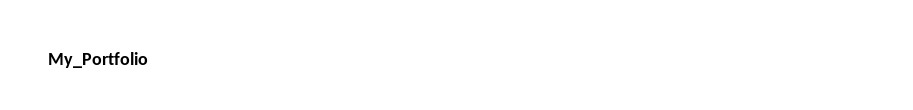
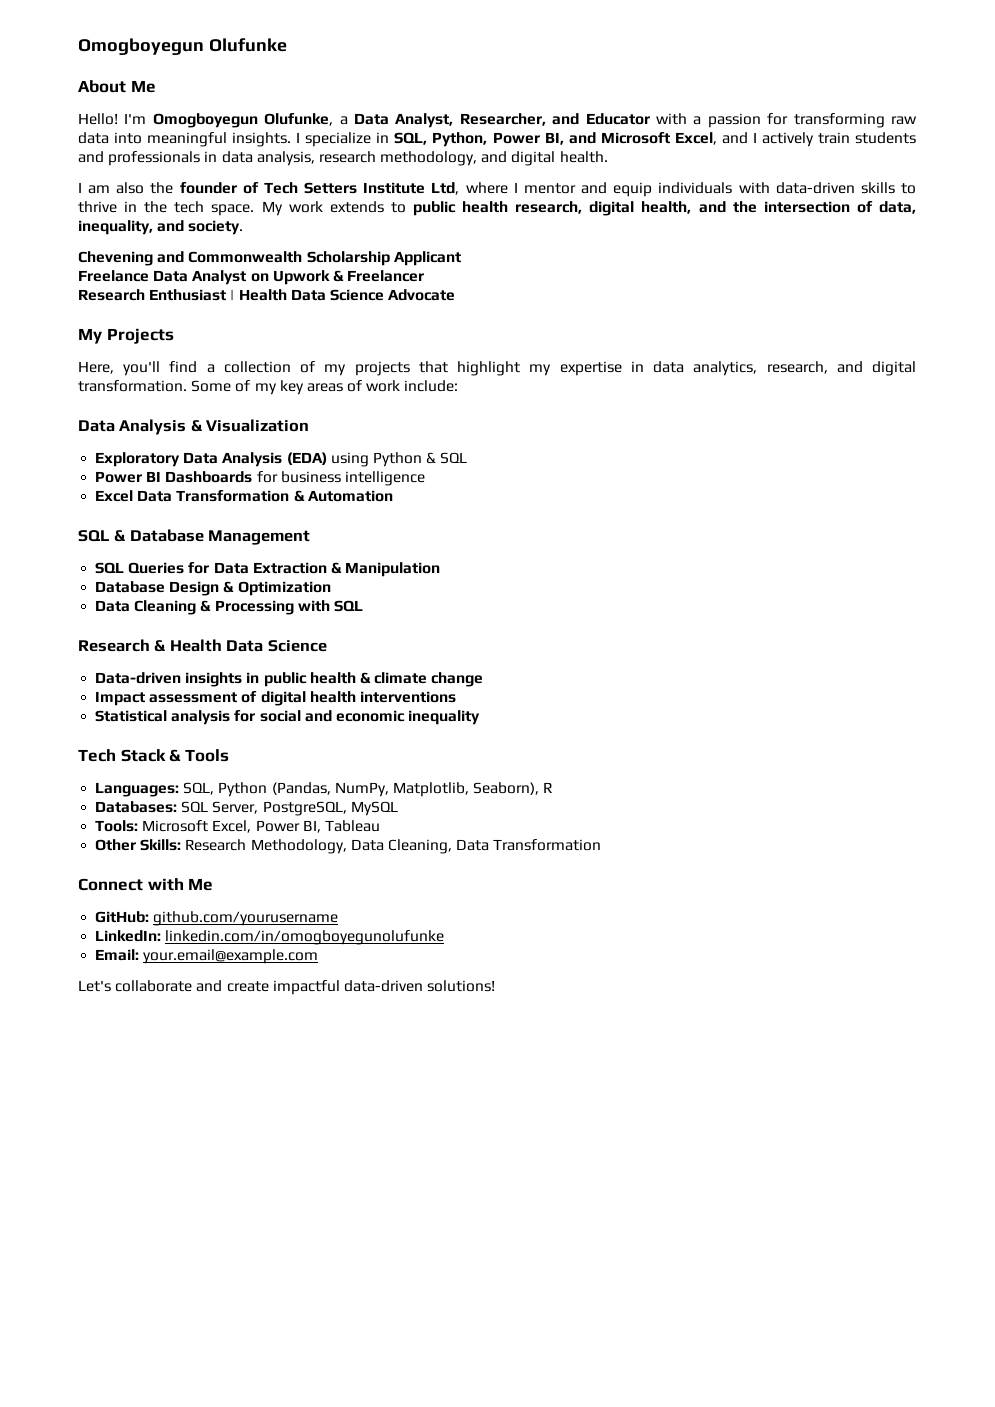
[48,52,148,68] My_Portfolio -> [78,38,287,55] [78,80,156,93] [78,113,917,128] [78,132,916,147] [78,151,608,166] [78,182,916,197] [78,201,916,216] [78,220,244,235] [78,251,461,266] [78,270,425,285] [78,289,456,301] [78,328,174,344] [78,361,917,376] [78,380,459,395] [78,419,310,435] [95,452,468,467] [95,471,425,486] [95,490,393,502] [78,529,311,545] [95,562,441,577] [95,581,331,596] [95,600,363,615] [78,639,327,652] [95,672,484,687] [95,691,456,706] [95,710,481,725] [78,749,229,762] [95,782,553,797] [95,801,398,816] [95,820,380,833] [95,839,602,854] [78,878,214,891] [95,911,339,926] [95,930,445,945] [95,949,319,964] [78,980,496,995] Omogboyegun Olufunke // About Me // Hello! I'm Omogboyegun Olufunke, a Data Analyst, Researcher, and Educator with a passion for transforming raw data into meaningful insights. I specialize in SQL, Python, Power BI, and Microsoft Excel, and I actively train students and professionals in data analysis, research methodology, and digital health. // I am also the founder of Tech Setters Institute Ltd, where I mentor and equip individuals with data-driven skills to thrive in the tech space. My work extends to public health research, digital health, and the intersection of data, inequality, and society. // Chevening and Commonwealth Scholarship Applicant // Freelance Data Analyst on Upwork & Freelancer // Research Enthusiast | Health Data Science Advocate // My Projects // Here, you'll find a collection of my projects that highlight my expertise in data analytics, research, and digital transformation. Some of my key areas of work include: // Data Analysis & Visualization // Exploratory Data Analysis (EDA) using Python & SQL // Power BI Dashboards for business intelligence // Excel Data Transformation & Automation // SQL & Database Management // SQL Queries for Data Extraction & Manipulation // Database Design & Optimization // Data Cleaning & Processing with SQL // Research & Health Data Science // Data-driven insights in public health & climate change // Impact assessment of digital health interventions // Statistical analysis for social and economic inequality // Tech Stack & Tools // Languages: SQL, Python (Pandas, NumPy, Matplotlib, Seaborn), R // Databases: SQL Server, PostgreSQL, MySQL // Tools: Microsoft Excel, Power BI, Tableau // Other Skills: Research Methodology, Data Cleaning, Data Transformation // Connect with Me // GitHub: github.com/yourusername // LinkedIn: linkedin.com/in/omogboyegunolufunke // Email: your.email@example.com // Let's collaborate and create impactful data-driven solutions!

